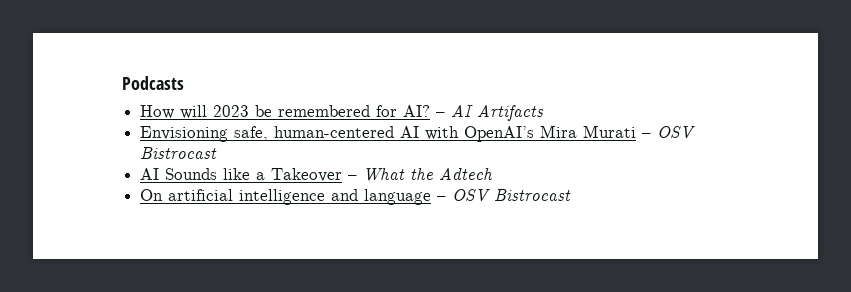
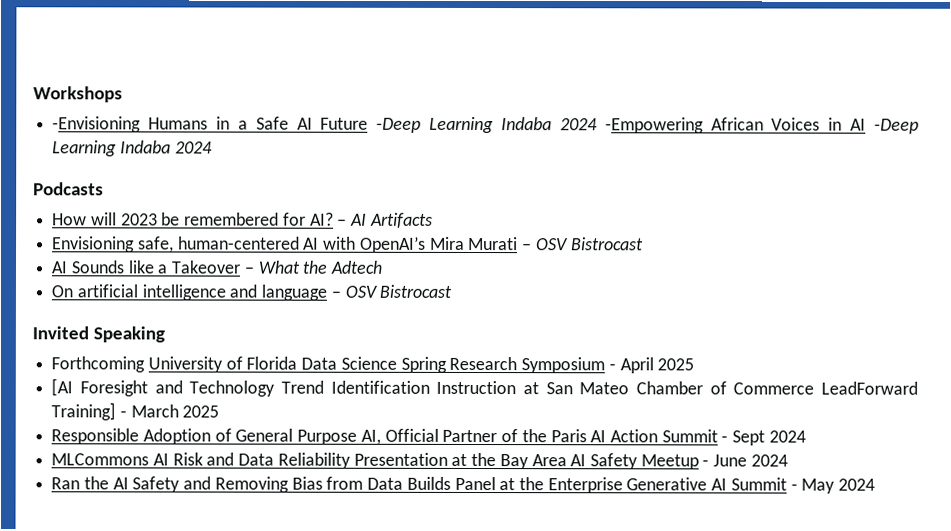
(122, 83) none -> [33,86,123,103] [52,116,919,134] [52,140,213,157] Workshops // -Envisioning Humans in a Safe AI Future -Deep Learning Indaba 2024 -Empowering African Voices in AI -Deep Learning Indaba 2024 //
(572, 195) none -> [32,326,165,343] [51,356,695,374] [51,378,918,397] [51,402,220,421] [51,428,806,446] [51,452,788,470] [51,476,876,494] // Invited Speaking // Forthcoming University of Florida Data Science Spring Research Symposium - April 2025 // [AI Foresight and Technology Trend Identification Instruction at San Mateo Chamber of Commerce LeadForward Training] - March 2025 // Responsible Adoption of General Purpose AI, Official Partner of the Paris AI Action Summit - Sept 2024 // MLCommons AI Risk and Data Reliability Presentation at the Bay Area AI Safety Meetup - June 2024 // Ran the AI Safety and Removing Bias from Data Builds Panel at the Enterprise Generative AI Summit - May 2024

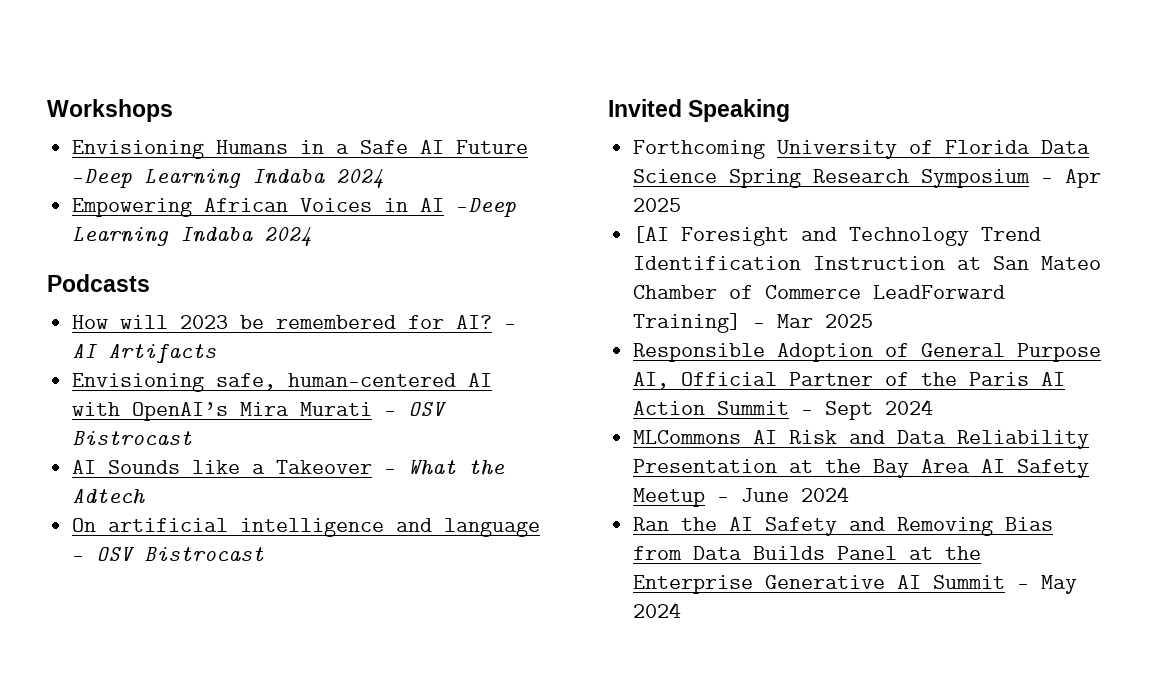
[52,116,142,133] -Envisioning -> [72,140,205,159] Envisioning
[604,117,704,134] -Empowering -> [72,198,193,217] // Empowering
[619,357,654,374] April -> [1065,169,1102,188] Apr
[130,404,179,418] March -> [777,314,814,328] Mar

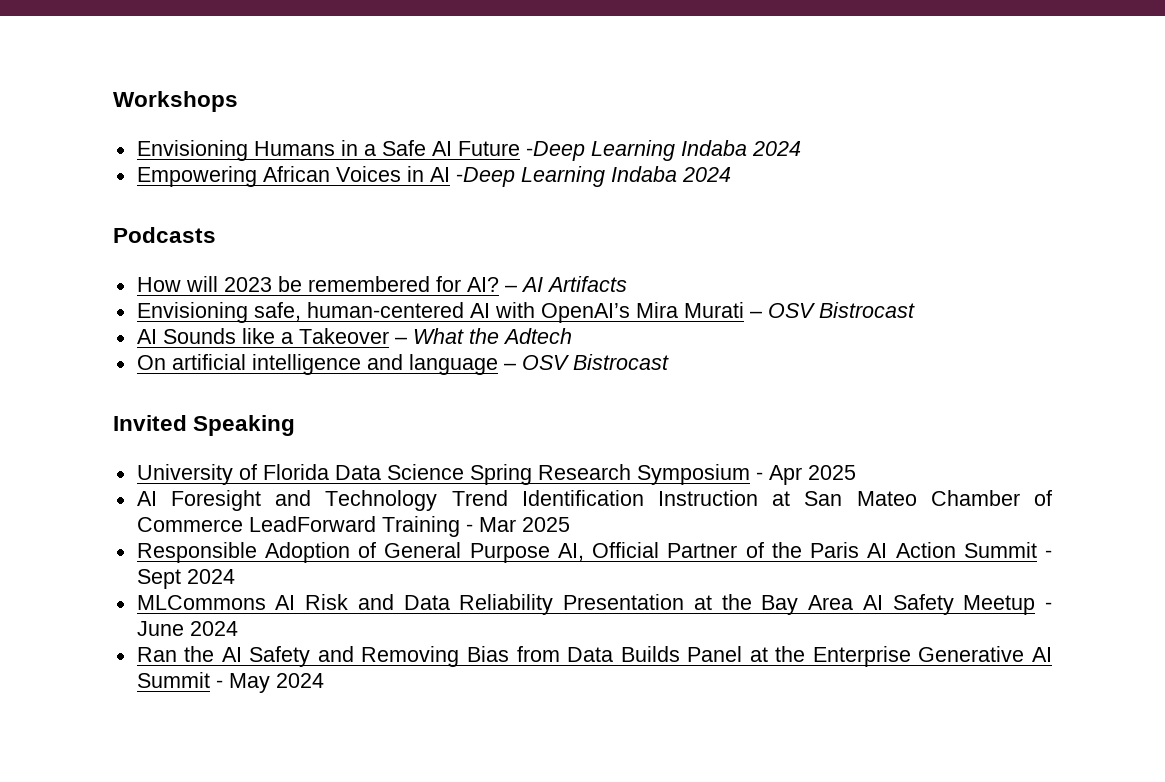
[633,140,766,159] Forthcoming -> (296, 425) none
[633,226,670,243] [AI -> [136,491,157,506] AI
[633,313,742,333] Training] -> [381,516,460,537] Training

